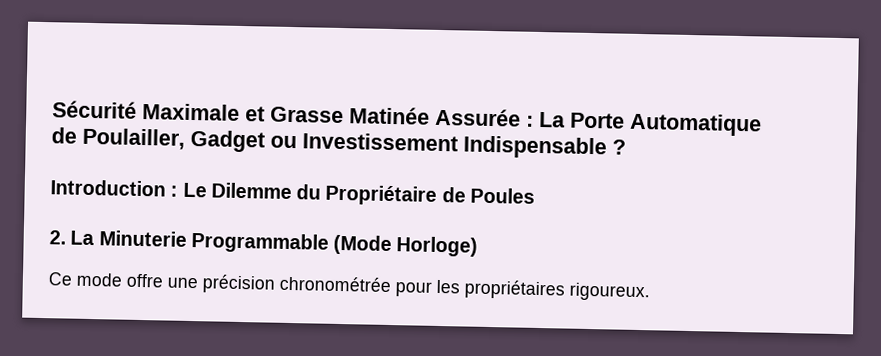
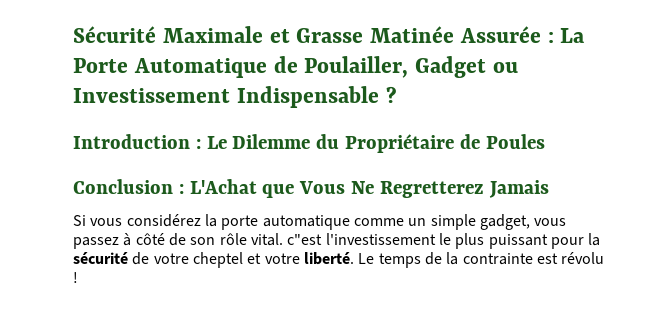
[49,230,479,257] [48,272,650,302] 2. La Minuterie Programmable (Mode Horloge) // Ce mode offre une précision chronométrée pour les propriétaires rigoureux. -> [73,179,549,198] [73,214,567,230] [73,233,601,249] [73,252,605,268] [73,272,78,283] Conclusion : L'Achat que Vous Ne Regretterez Jamais // Si vous considérez la porte automatique comme un simple gadget, vous passez à côté de son rôle vital. c"est l'investissement le plus puissant pour la sécurité de votre cheptel et votre liberté. Le temps de la contrainte est révolu !

